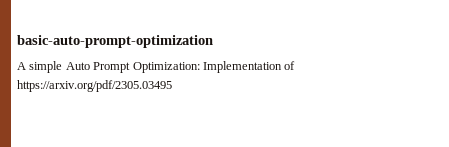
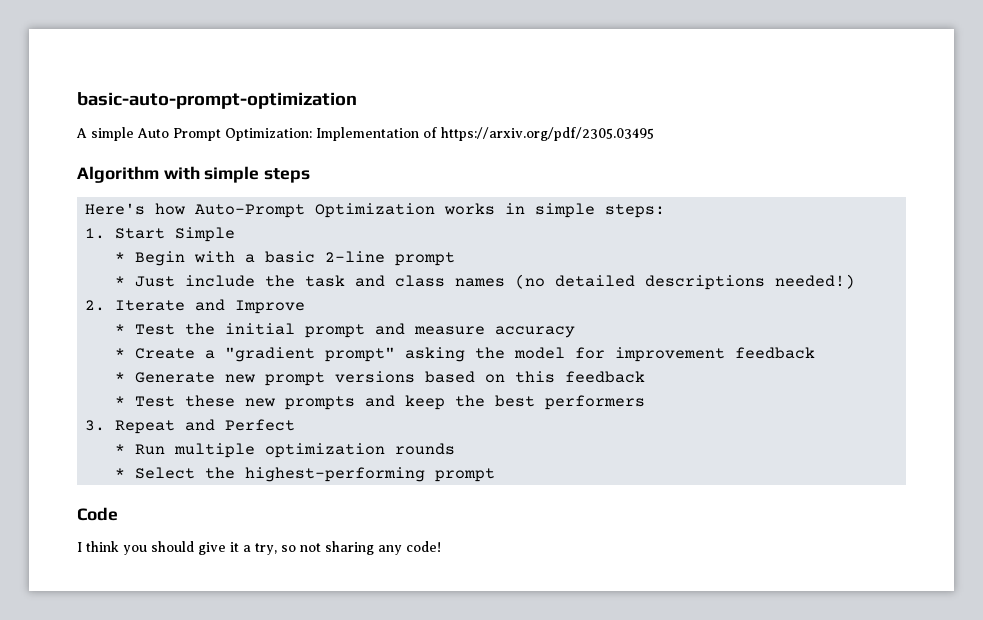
(172, 86) none -> [77,166,311,183] [85,203,666,218] [85,227,236,242] [115,251,456,266] [115,274,856,290] [85,299,306,314] [115,323,576,338] [115,347,816,362] [115,371,646,386] [115,395,646,410] [85,419,296,434] [115,443,456,458] [115,467,496,482] [77,507,118,521] [77,541,441,555] // Algorithm with simple steps // Here's how Auto-Prompt Optimization works in simple steps: // 1. Start Simple // * Begin with a basic 2-line prompt // * Just include the task and class names (no detailed descriptions needed!) // 2. Iterate and Improve // * Test the initial prompt and measure accuracy // * Create a "gradient prompt" asking the model for improvement feedback // * Generate new prompt versions based on this feedback // * Test these new prompts and keep the best performers // 3. Repeat and Perfect // * Run multiple optimization rounds // * Select the highest-performing prompt // Code // I think you should give it a try, so not sharing any code!

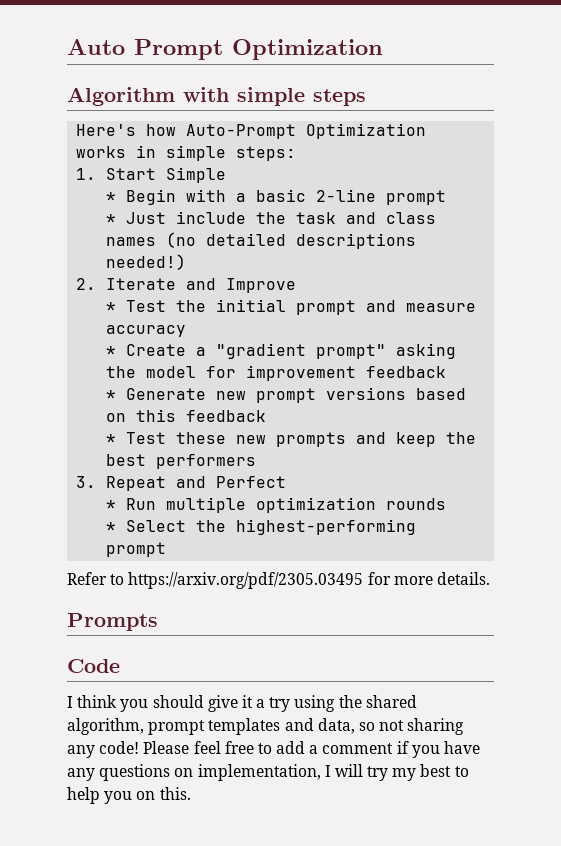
[77,92,357,109] [76,127,654,141] basic-auto-prompt-optimization // A simple Auto Prompt Optimization: Implementation of https://arxiv.org/pdf/2305.03495 -> [67,39,383,60] Auto Prompt Optimization
(496, 475) none -> [67,572,490,589] [67,613,158,631] // Refer to https://arxiv.org/pdf/2305.03495 for more details. // Prompts
[255,543,277,555] try, -> [269,695,417,712] [67,718,355,735] try using the shared algorithm, prompt templates and data,
(441, 546) none -> [143,741,481,758] [67,764,469,781] [67,787,191,804] Please feel free to add a comment if you have any questions on implementation, I will try my best to help you on this.

